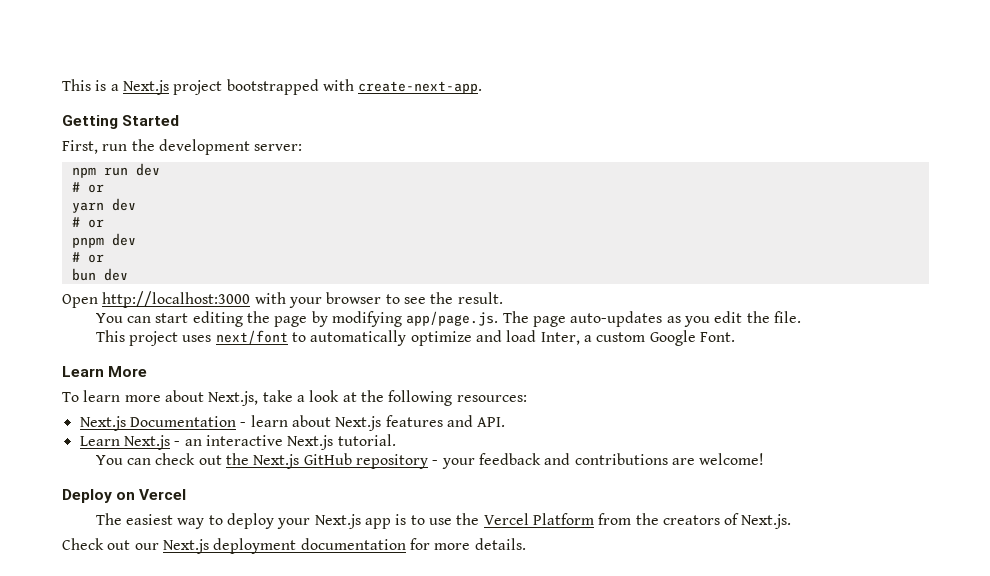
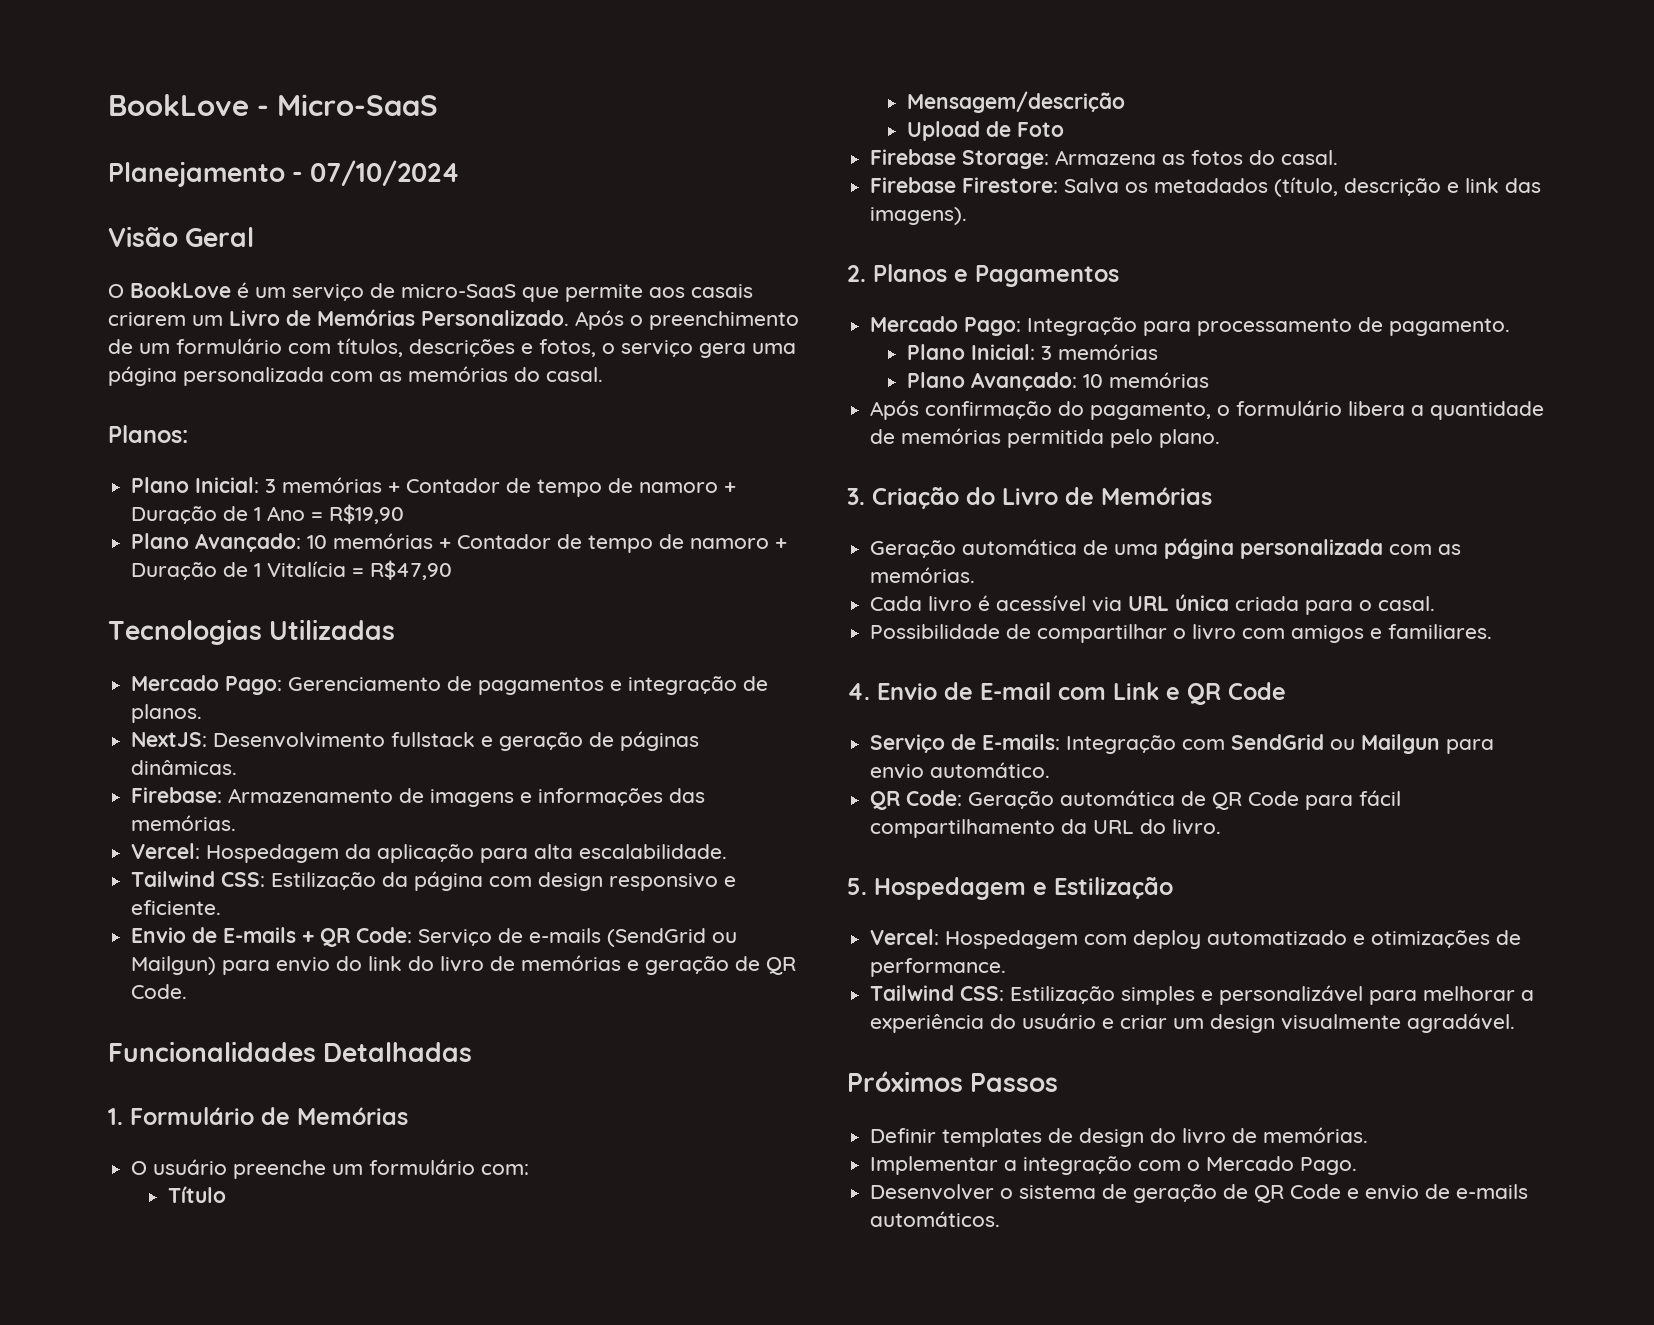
[62,79,483,95] [62,115,180,129] [62,139,303,155] [71,163,160,178] [71,182,104,193] [71,198,136,213] [71,217,104,228] [71,233,136,248] [71,252,104,263] [71,268,128,281] [62,291,503,308] [95,311,801,327] [95,330,735,346] [62,366,148,377] [62,390,527,406] [79,415,506,431] [79,434,396,450] [95,453,765,469] [62,489,187,503] [95,513,792,529] [62,538,526,554] This is a Next.js project bootstrapped with create-next-app. // Getting Started // First, run the development server: // npm run dev // # or // yarn dev // # or // pnpm dev // # or // bun dev // Open http://localhost:3000 with your browser to see the result. // You can start editing the page by modifying app/page.js. The page auto-updates as you edit the file. // This project uses next/font to automatically optimize and load Inter, a custom Google Font. // Learn More // To learn more about Next.js, take a look at the following resources: // Next.js Documentation - learn about Next.js features and API. // Learn Next.js - an interactive Next.js tutorial. // You can check out the Next.js GitHub repository - your feedback and contributions are welcome! // Deploy on Vercel // The easiest way to deploy your Next.js app is to use the Vercel Platform from the creators of Next.js. // Check out our Next.js deployment documentation for more details. -> [108,94,438,116] [108,160,461,187] [108,226,255,247] [108,282,753,302] [108,309,799,330] [108,338,796,358] [108,366,603,386] [108,425,188,443] [131,477,737,497] [131,504,405,524] [131,533,788,553] [131,560,453,580] [108,619,396,645] [131,675,769,695] [131,704,203,723] [131,731,700,751] [131,760,238,775] [131,787,706,807] [131,815,237,831] [131,843,728,863] [131,871,737,891] [131,900,222,915] [131,927,738,947] [131,955,797,975] [131,984,188,999] [108,1041,473,1062] [108,1107,408,1125] [131,1159,530,1179] [167,1186,226,1203] [906,91,1125,113] [906,121,1064,141] [870,149,1339,169] [870,177,1542,197] [870,207,968,225] [847,264,1119,287] [870,316,1511,336] [906,344,1158,360] [906,372,1209,391] [870,400,1545,420] [870,428,1221,448] [847,487,1212,509] [870,538,1462,559] [870,567,976,583] [870,594,1436,615] [870,624,1493,643] [847,682,1286,705] [870,734,1495,754] [870,762,1051,779] [870,790,1402,810] [870,819,1222,838] [847,877,1173,900] [870,929,1522,949] [870,958,1007,977] [870,985,1535,1005] [870,1013,1516,1033] [847,1071,1059,1092] [870,1127,1369,1147] [870,1156,1358,1175] [870,1184,1529,1203] [870,1211,1001,1227] BookLove - Micro-SaaS // Planejamento - 07/10/2024 // Visão Geral // O BookLove é um serviço de micro-SaaS que permite aos casais criarem um Livro de Memórias Personalizado. Após o preenchimento de um formulário com títulos, descrições e fotos, o serviço gera uma página personalizada com as memórias do casal. // Planos: // Plano Inicial: 3 memórias + Contador de tempo de namoro + Duração de 1 Ano = R$19,90 // Plano Avançado: 10 memórias + Contador de tempo de namoro + Duração de 1 Vitalícia = R$47,90 // Tecnologias Utilizadas // Mercado Pago: Gerenciamento de pagamentos e integração de planos. // NextJS: Desenvolvimento fullstack e geração de páginas dinâmicas. // Firebase: Armazenamento de imagens e informações das memórias. // Vercel: Hospedagem da aplicação para alta escalabilidade. // Tailwind CSS: Estilização da página com design responsivo e eficiente. // Envio de E-mails + QR Code: Serviço de e-mails (SendGrid ou Mailgun) para envio do link do livro de memórias e geração de QR Code. // Funcionalidades Detalhadas // 1. Formulário de Memórias // O usuário preenche um formulário com: // Título // Mensagem/descrição // Upload de Foto // Firebase Storage: Armazena as fotos do casal. // Firebase Firestore: Salva os metadados (título, descrição e link das imagens). // 2. Planos e Pagamentos // Mercado Pago: Integração para processamento de pagamento. // Plano Inicial: 3 memórias // Plano Avançado: 10 memórias // Após confirmação do pagamento, o formulário libera a quantidade de memórias permitida pelo plano. // 3. Criação do Livro de Memórias // Geração automática de uma página personalizada com as memórias. // Cada livro é acessível via URL única criada para o casal. // Possibilidade de compartilhar o livro com amigos e familiares. // 4. Envio de E-mail com Link e QR Code // Serviço de E-mails: Integração com SendGrid ou Mailgun para envio automático. // QR Code: Geração automática de QR Code para fácil compartilhamento da URL do livro. // 5. Hospedagem e Estilização // Vercel: Hospedagem com deploy automatizado e otimizações de performance. // Tailwind CSS: Estilização simples e personalizável para melhorar a experiência do usuário e criar um design visualmente agradável. // Próximos Passos // Definir templates de design do livro de memórias. // Implementar a integração com o Mercado Pago. // Desenvolver o sistema de geração de QR Code e envio de e-mails automáticos.

